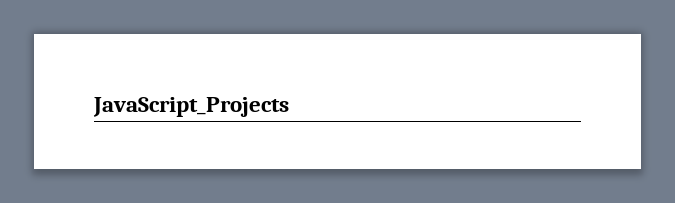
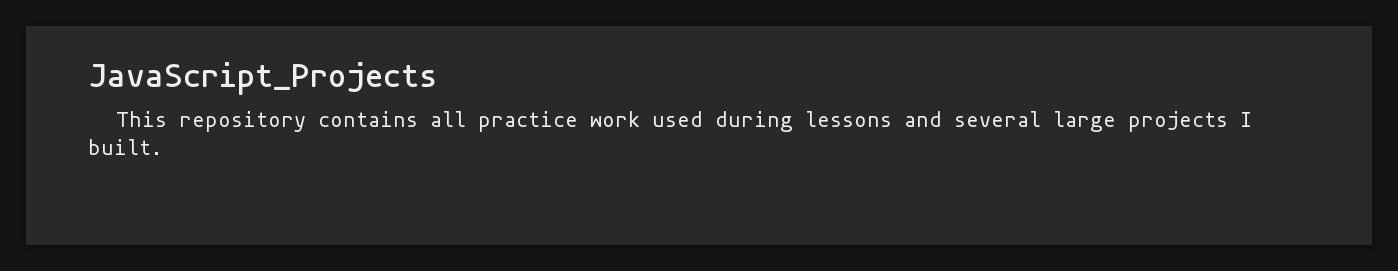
(289, 107) none -> [116,111,1253,132] [88,139,162,155] // This repository contains all practice work used during lessons and several large projects I built.

